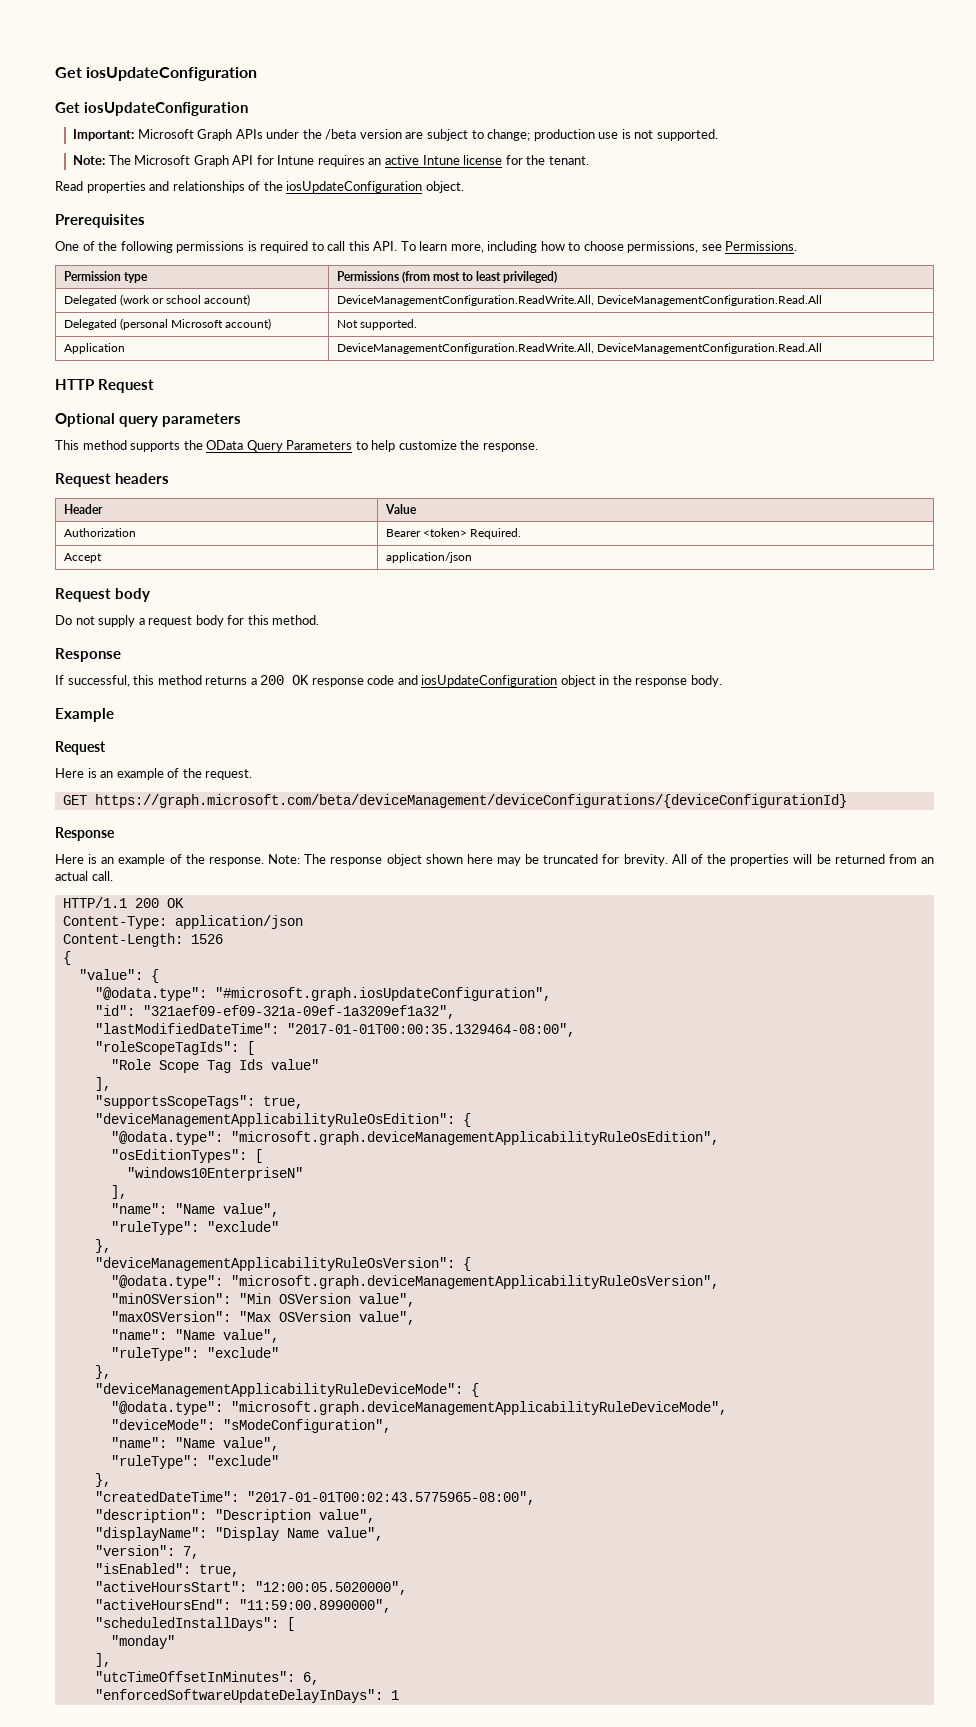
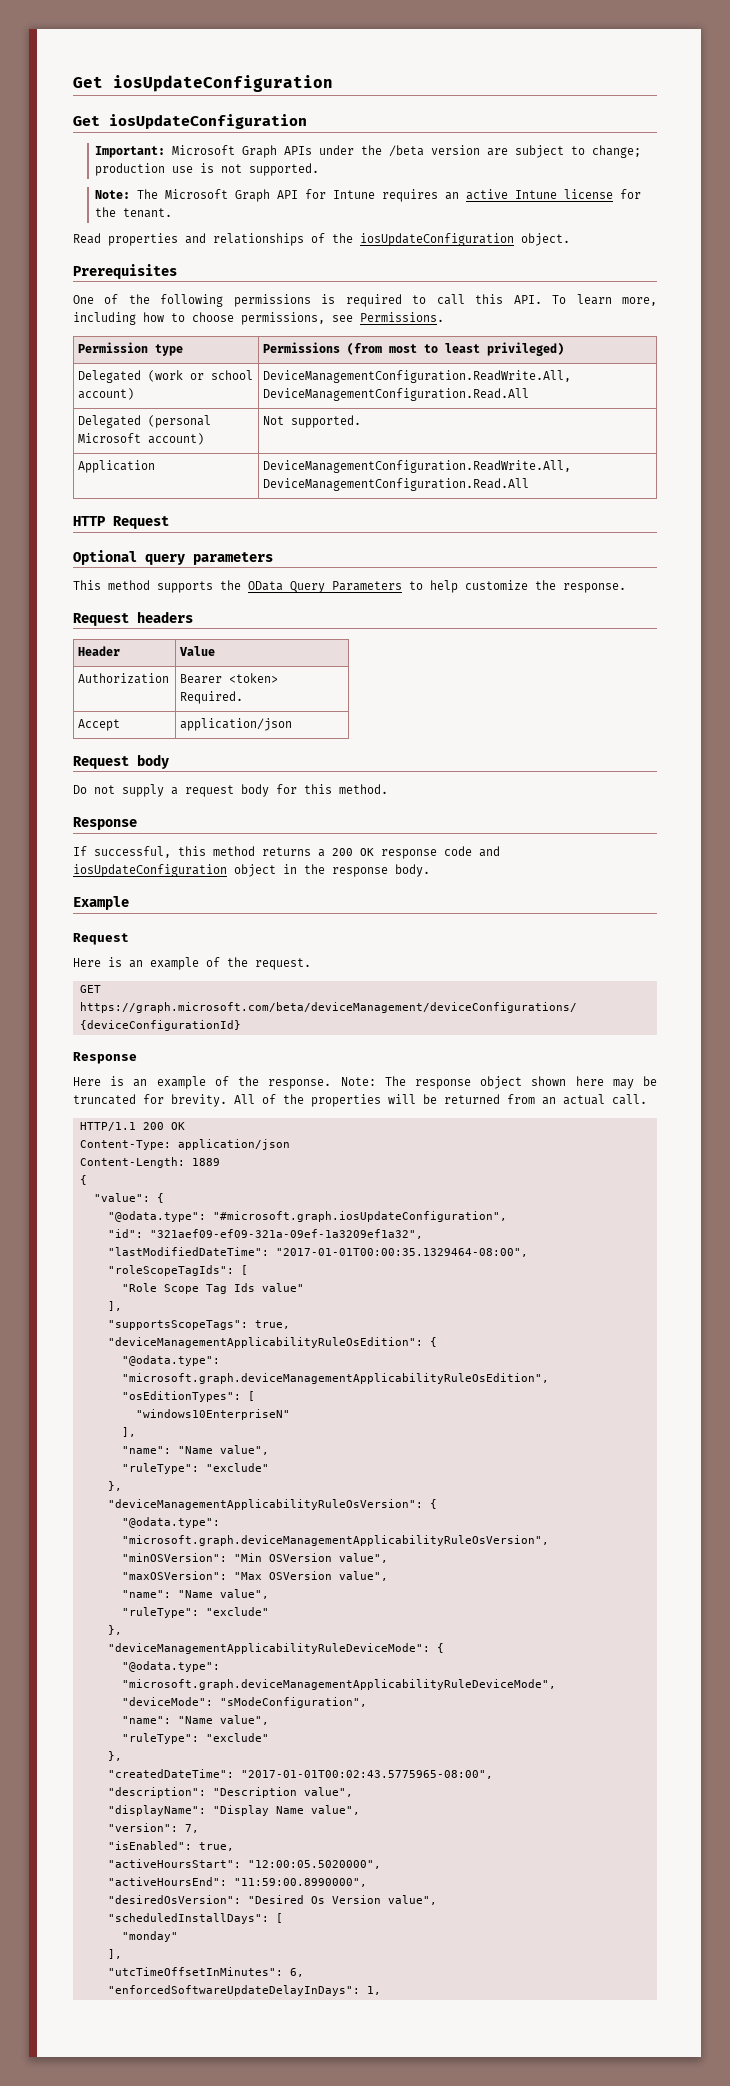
[190,934,223,944] 1526 -> [191,1158,220,1166] 1889
(391, 1606) none -> [107,1895,437,1905] // "desiredOsVersion": "Desired Os Version value",
[390,1690,399,1700] 1 -> [366,1986,381,1995] 1,

